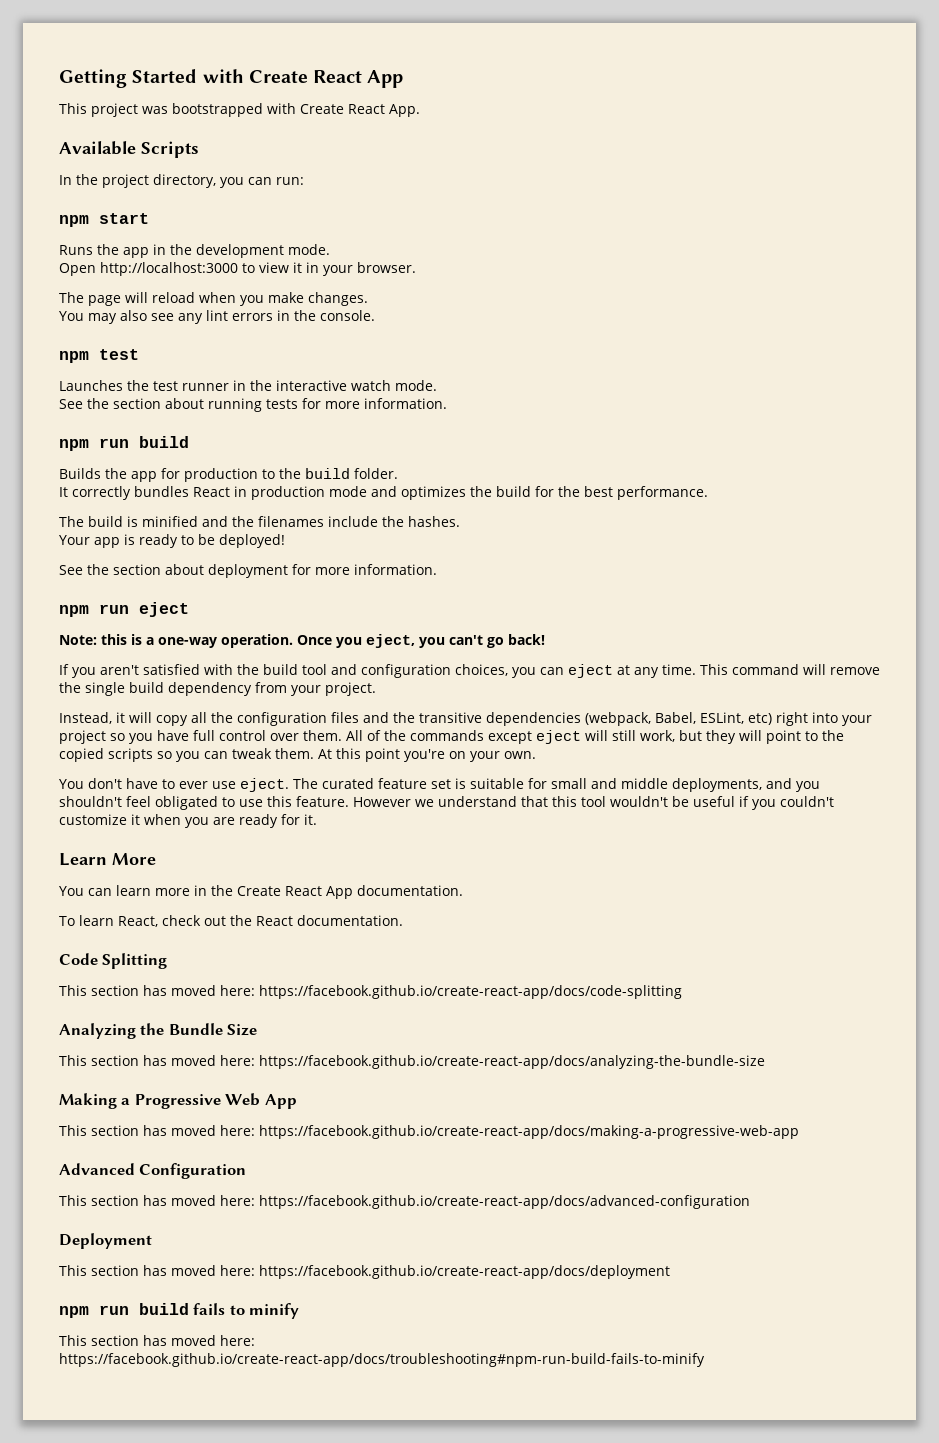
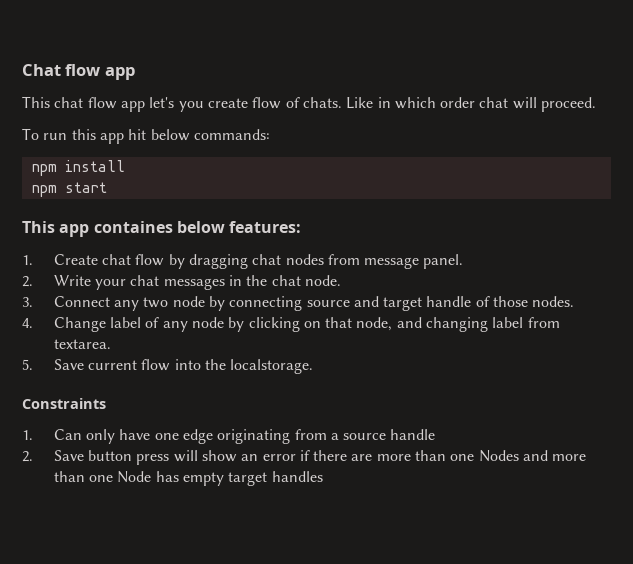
[59,69,404,88] [59,103,420,117] [59,141,199,158] [59,174,304,188] [59,213,149,227] [59,244,330,258] [59,262,416,276] [59,292,368,306] [59,310,375,324] [59,349,139,363] [59,380,437,391] [59,398,447,412] [59,436,189,451] [59,468,398,482] [59,486,708,500] [59,516,460,527] [59,534,285,548] [59,564,437,578] [59,602,189,617] [59,634,545,648] [59,664,880,678] [59,682,376,696] [59,712,872,726] [59,730,844,744] [59,748,536,762] [59,778,820,792] [59,796,834,810] [59,814,317,828] [59,853,156,866] [59,885,463,899] [59,915,403,927] [59,953,168,969] [59,985,682,999] [59,1023,258,1039] [59,1055,765,1069] [59,1093,297,1109] [59,1125,799,1139] [59,1163,247,1179] [59,1195,750,1209] [59,1233,152,1249] [59,1265,670,1279] [59,1303,300,1319] [59,1335,255,1346] [59,1353,705,1367] Getting Started with Create React App // This project was bootstrapped with Create React App. // Available Scripts // In the project directory, you can run: // npm start // Runs the app in the development mode. // Open http://localhost:3000 to view it in your browser. // The page will reload when you make changes. // You may also see any lint errors in the console. // npm test // Launches the test runner in the interactive watch mode. // See the section about running tests for more information. // npm run build // Builds the app for production to the build folder. // It correctly bundles React in production mode and optimizes the build for the best performance. // The build is minified and the filenames include the hashes. // Your app is ready to be deployed! // See the section about deployment for more information. // npm run eject // Note: this is a one-way operation. Once you eject, you can't go back! // If you aren't satisfied with the build tool and configuration choices, you can eject at any time. This command will remove the single build dependency from your project. // Instead, it will copy all the configuration files and the transitive dependencies (webpack, Babel, ESLint, etc) right into your project so you have full control over them. All of the commands except eject will still work, but they will point to the copied scripts so you can tweak them. At this point you're on your own. // You don't have to ever use eject. The curated feature set is suitable for small and middle deployments, and you shouldn't feel obligated to use this feature. However we understand that this tool wouldn't be useful if you couldn't customize it when you are ready for it. // Learn More // You can learn more in the Create React App documentation. // To learn React, check out the React documentation. // Code Splitting // This section has moved here: https://facebook.github.io/create-react-app/docs/code-splitting // Analyzing the Bundle Size // This section has moved here: https://facebook.github.io/create-react-app/docs/analyzing-the-bundle-size // Making a Progressive Web App // This section has moved here: https://facebook.github.io/create-react-app/docs/making-a-progressive-web-app // Advanced Configuration // This section has moved here: https://facebook.github.io/create-react-app/docs/advanced-configuration // Deployment // This section has moved here: https://facebook.github.io/create-react-app/docs/deployment // npm run build fails to minify // This section has moved here: https://facebook.github.io/create-react-app/docs/troubleshooting#npm-run-build-fails-to-minify -> [22,64,135,80] [22,96,597,112] [22,128,270,144] [31,160,125,176] [31,182,107,197] [22,221,302,237] [22,254,464,269] [22,275,341,290] [22,296,575,311] [22,317,560,332] [53,339,111,349] [22,359,314,374] [22,398,106,409] [22,429,436,444] [22,450,587,465] [53,471,323,486] Chat flow app // This chat flow app let's you create flow of chats. Like in which order chat will proceed. // To run this app hit below commands: // npm install // npm start // This app containes below features: // 1. Create chat flow by dragging chat nodes from message panel. // 2. Write your chat messages in the chat node. // 3. Connect any two node by connecting source and target handle of those nodes. // 4. Change label of any node by clicking on that node, and changing label from textarea. // 5. Save current flow into the localstorage. // Constraints // 1. Can only have one edge originating from a source handle // 2. Save button press will show an error if there are more than one Nodes and more than one Node has empty target handles

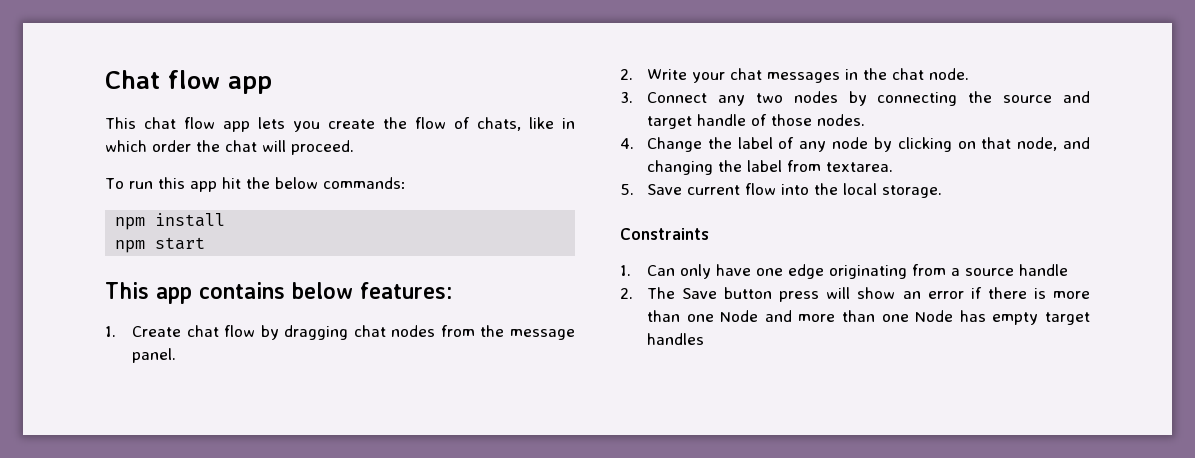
[149,97,175,108] let's -> [258,117,285,129] lets
(248, 103) none -> [383,117,407,129] the
[302,97,374,109] chats. Like -> [477,117,554,131] chats, like
(476, 102) none -> [196,140,220,152] the
(147, 134) none -> [245,177,270,189] the
[93,221,173,233] containes -> [199,282,285,299] contains
(360, 259) none -> [480,325,505,337] the
[172,296,205,307] node -> [793,91,838,103] nodes
(303, 303) none -> [968,91,993,103] the
(106, 324) none -> [707,137,732,149] the
(489, 324) none -> [718,160,743,172] the
[230,359,314,374] localstorage. -> [843,183,943,198] local storage.
(33, 456) none -> [647,287,676,299] The
[351,450,519,462] are more than one Nodes -> [1033,288,1090,299] [647,310,759,322] is more than one Node

